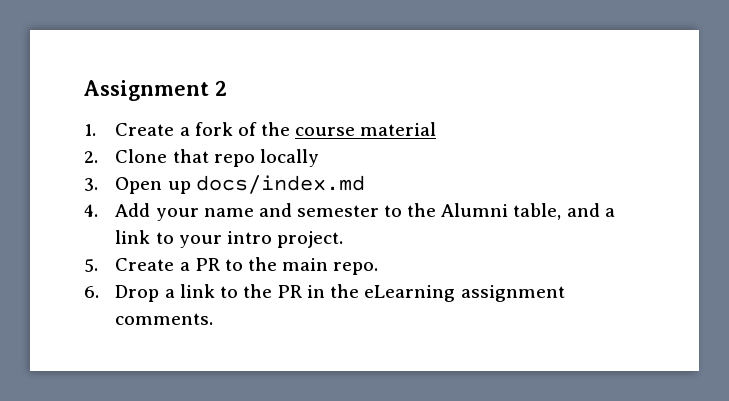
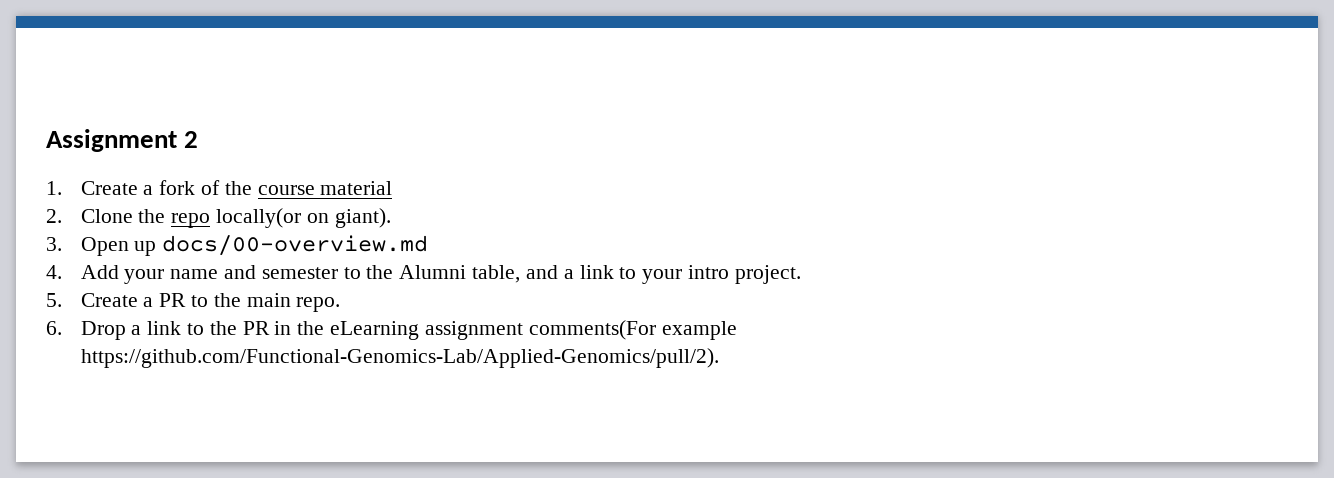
[172,149,319,167] that repo locally -> [138,208,391,228] the repo locally(or on giant).
[195,175,365,194] docs/index.md -> [162,235,429,256] docs/00-overview.md
[115,313,214,325] comments. -> [528,320,737,340] [80,348,719,368] comments(For example https://github.com/Functional-Genomics-Lab/Applied-Genomics/pull/2).

